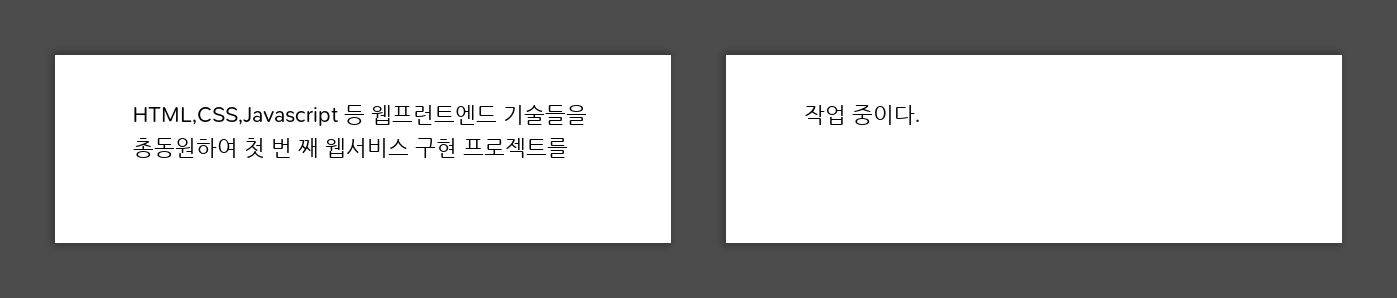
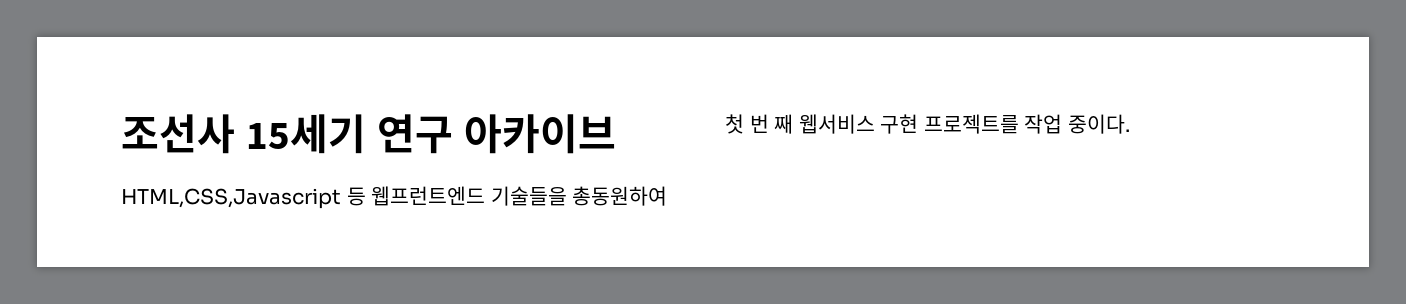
(133, 116) none -> [121,114,617,154] 조선사 15세기 연구 아카이브 //

